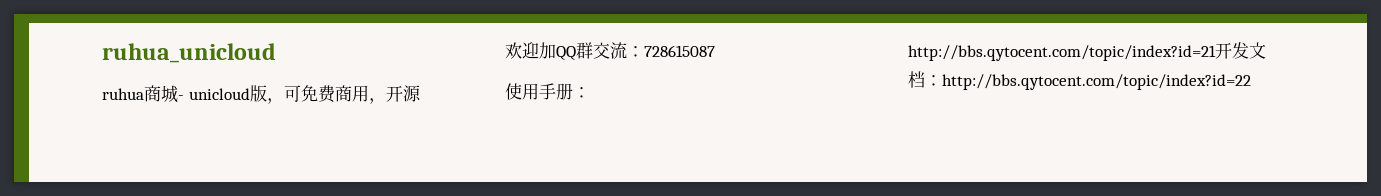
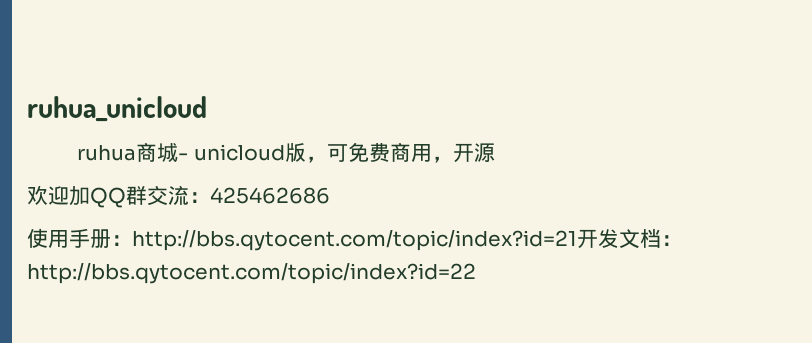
[644,45,715,57] 728615087 -> [210,187,330,204] 425462686

